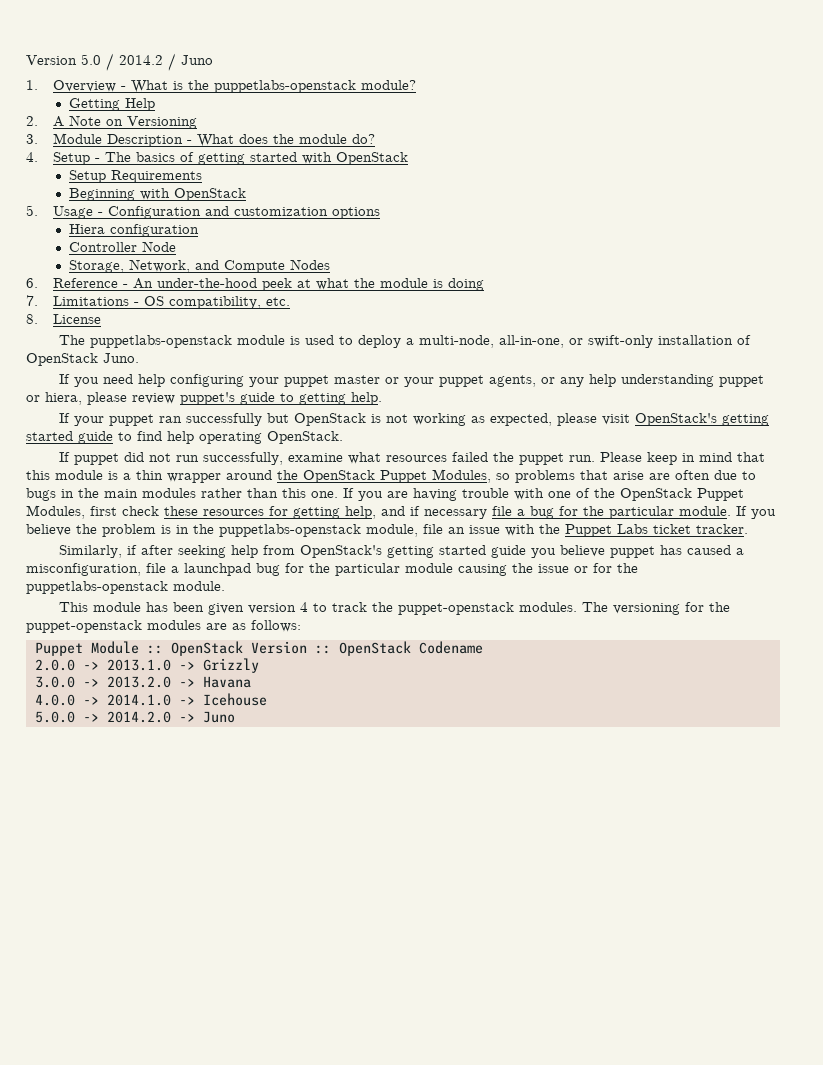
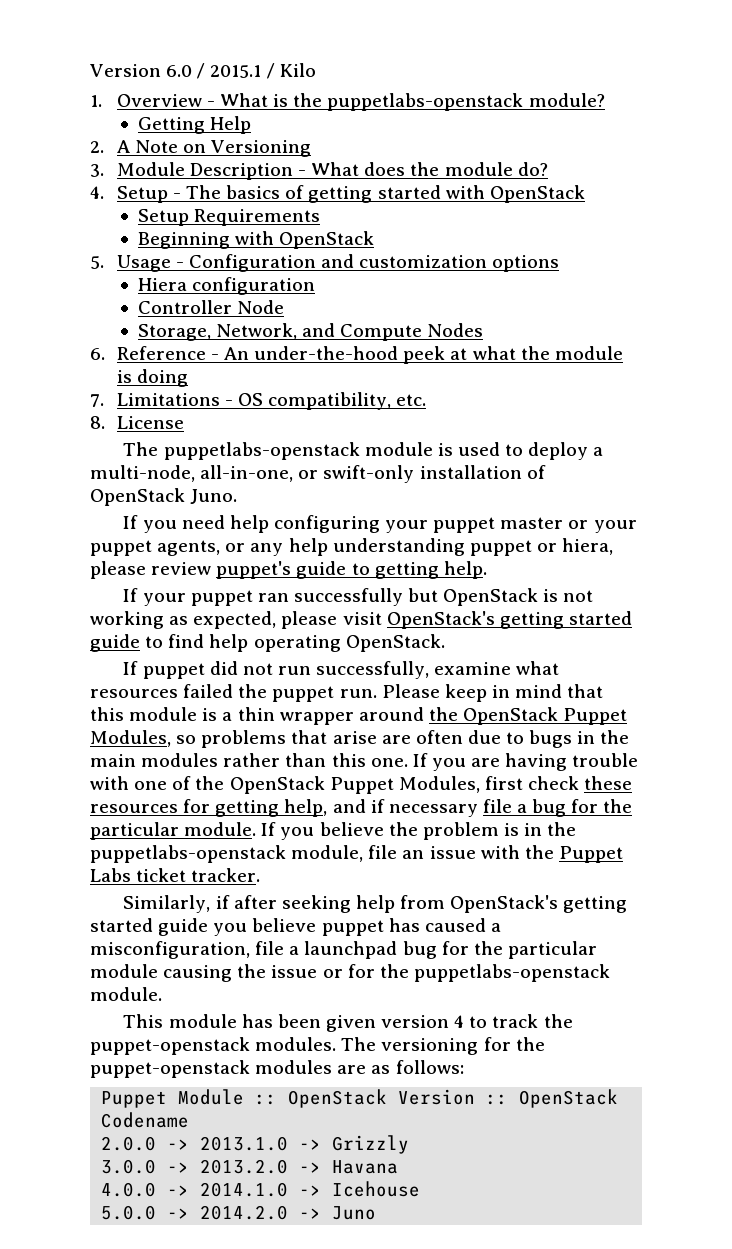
[26,53,213,71] Version 5.0 / 2014.2 / Juno -> [90,63,316,79] Version 6.0 / 2015.1 / Kilo

